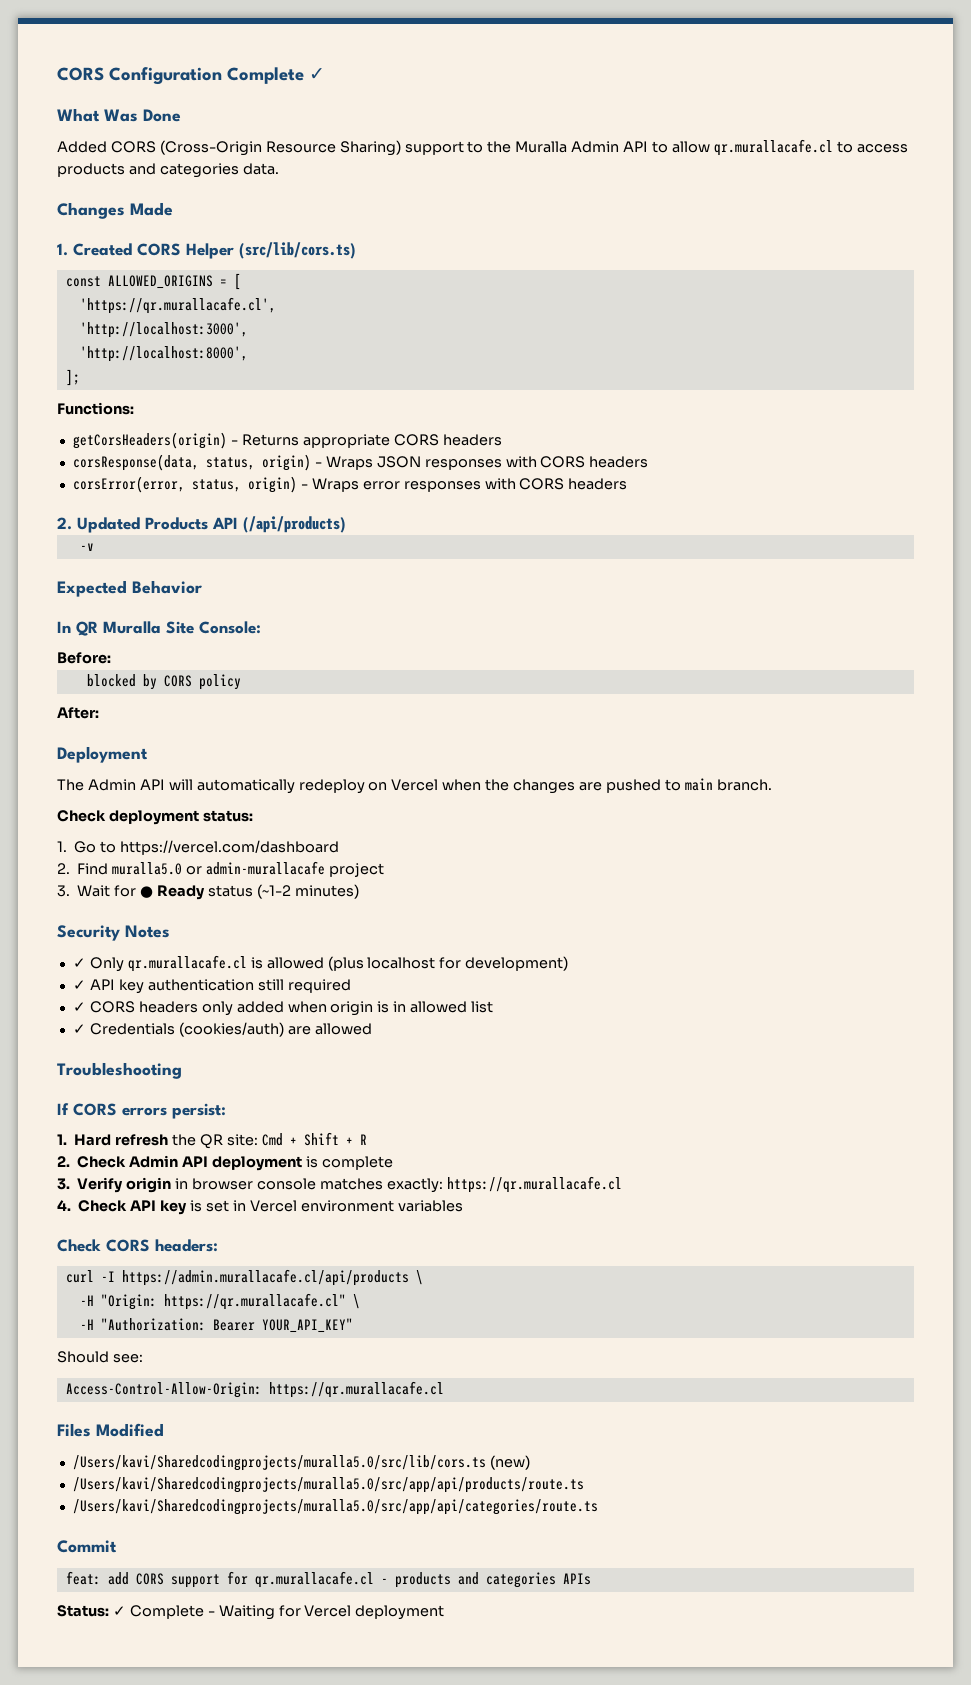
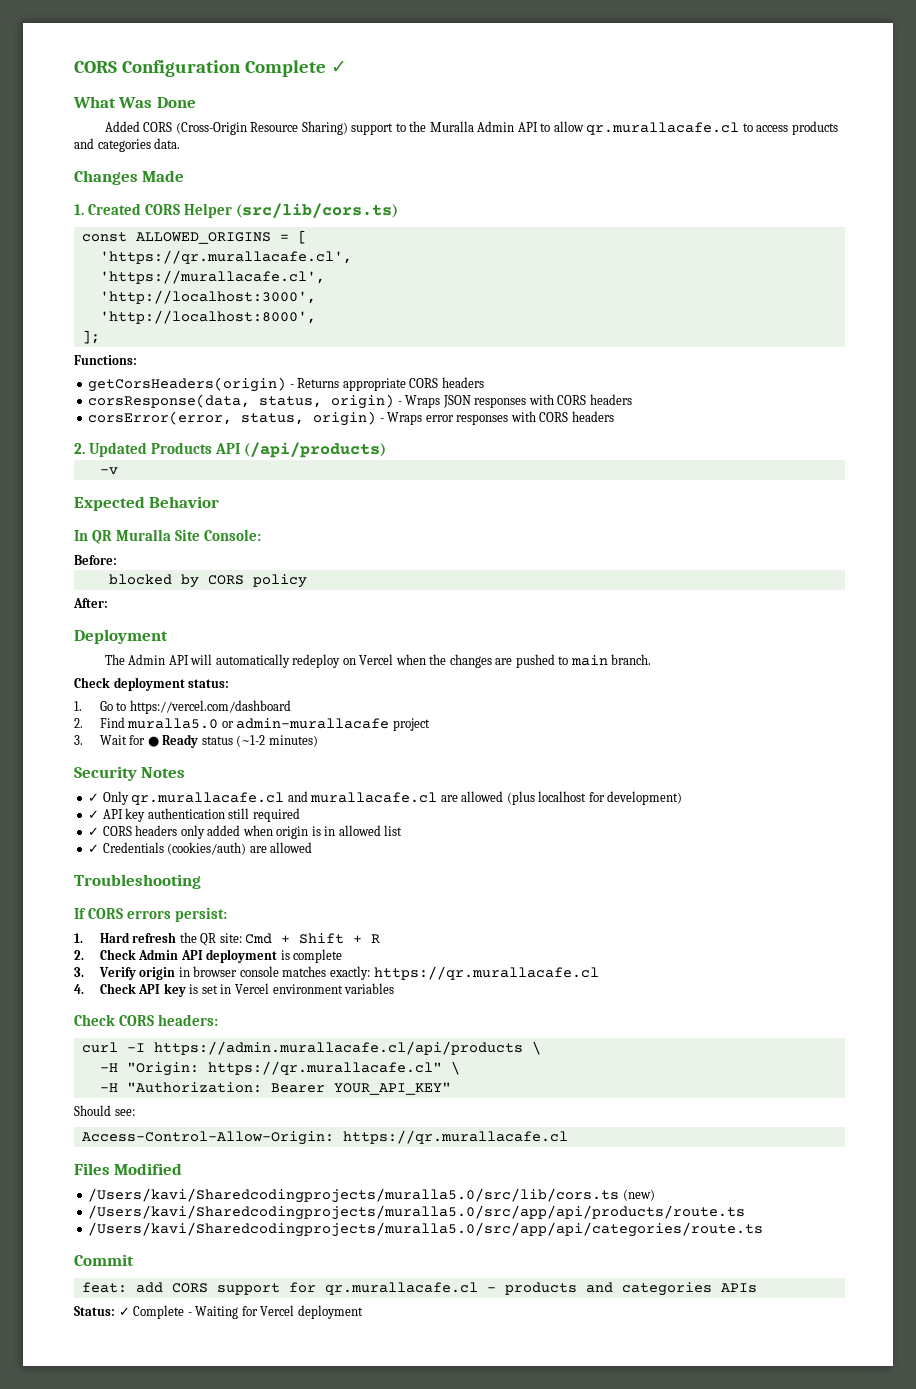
(276, 305) none -> [99,270,325,284] // 'https://murallacafe.cl',
[250,957,263,969] is -> [287,791,458,803] and murallacafe.cl are

